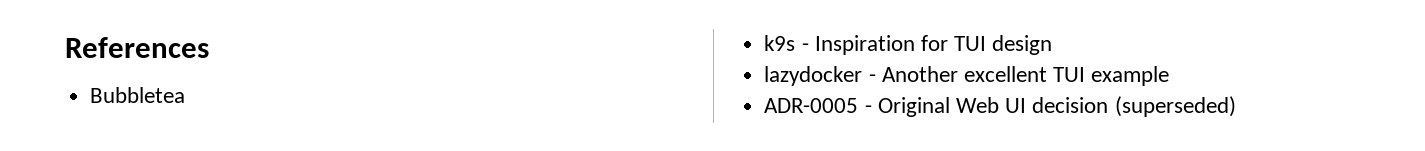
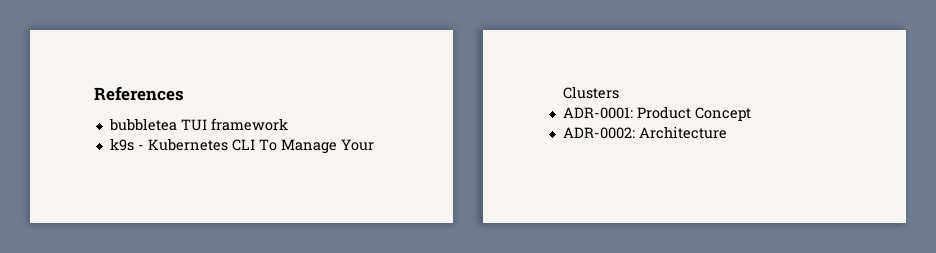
[90,87,186,103] Bubbletea -> [108,118,288,131] bubbletea TUI framework
[814,35,1053,55] [764,66,1170,86] [764,96,1236,117] Inspiration for TUI design // lazydocker - Another excellent TUI example // ADR-0005 - Original Web UI decision (superseded) -> [147,138,374,154] [562,86,619,99] [562,106,751,121] [562,126,727,139] Kubernetes CLI To Manage Your Clusters // ADR-0001: Product Concept // ADR-0002: Architecture

